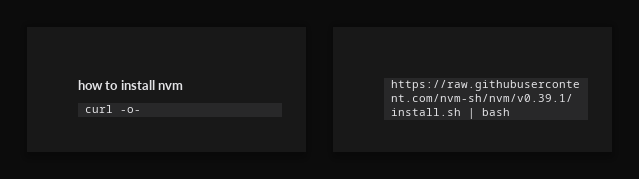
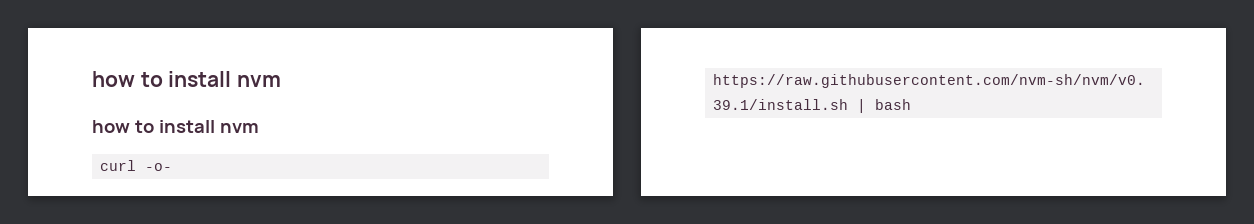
[78,80,184,90] how to install nvm -> [92,71,282,87] [92,120,259,133] how to install nvm // how to install nvm

